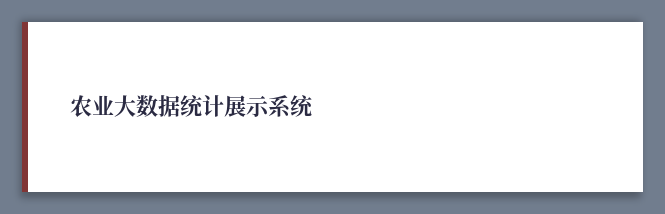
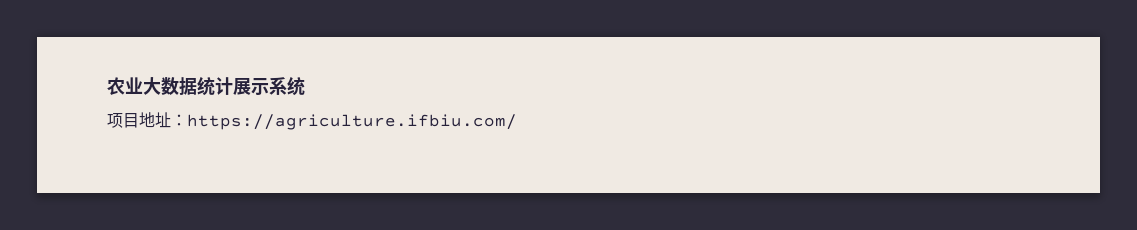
(313, 106) none -> [107,112,517,130] // 项目地址：https://agriculture.ifbiu.com/

